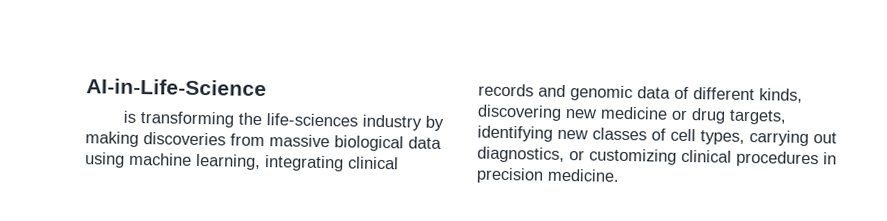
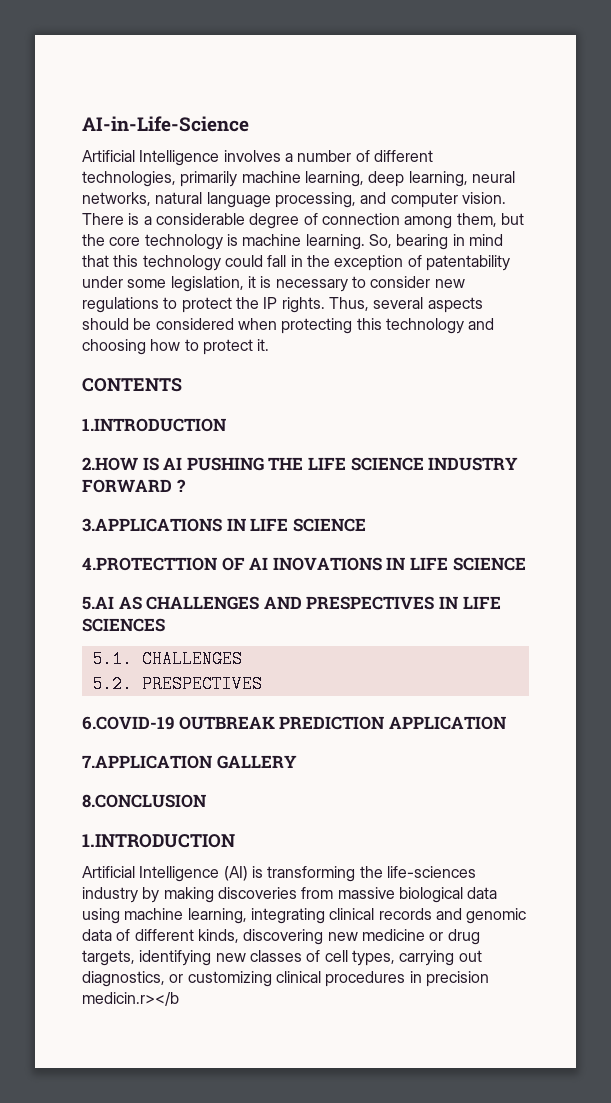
(267, 87) none -> [82,150,433,166] [82,171,515,187] [82,192,506,208] [82,213,524,229] [82,234,503,250] [82,255,510,271] [82,276,465,292] [82,297,483,313] [82,318,495,334] [82,339,270,355] [82,378,182,392] [82,418,226,432] [82,457,519,471] [82,479,186,493] [82,518,366,532] [82,557,526,571] [82,596,501,610] [82,618,165,632] [91,650,242,668] [91,675,262,693] [82,716,506,730] [82,755,297,769] [82,794,206,808] [82,834,235,848] [82,866,248,882] Artificial Intelligence involves a number of different technologies, primarily machine learning, deep learning, neural networks, natural language processing, and computer vision. There is a considerable degree of connection among them, but the core technology is machine learning. So, bearing in mind that this technology could fall in the exception of patentability under some legislation, it is necessary to consider new regulations to protect the IP rights. Thus, several aspects should be considered when protecting this technology and choosing how to protect it. // CONTENTS // 1.INTRODUCTION // 2.HOW IS AI PUSHING THE LIFE SCIENCE INDUSTRY FORWARD ? // 3.APPLICATIONS IN LIFE SCIENCE // 4.PROTECTTION OF AI INOVATIONS IN LIFE SCIENCE // 5.AI AS CHALLENGES AND PRESPECTIVES IN LIFE SCIENCES // 5.1. CHALLENGES // 5.2. PRESPECTIVES // 6.COVID-19 OUTBREAK PREDICTION APPLICATION // 7.APPLICATION GALLERY // 8.CONCLUSION // 1.INTRODUCTION // Artificial Intelligence (AI)
[547,168,620,182] medicine. -> [82,992,179,1006] medicin.r></b

